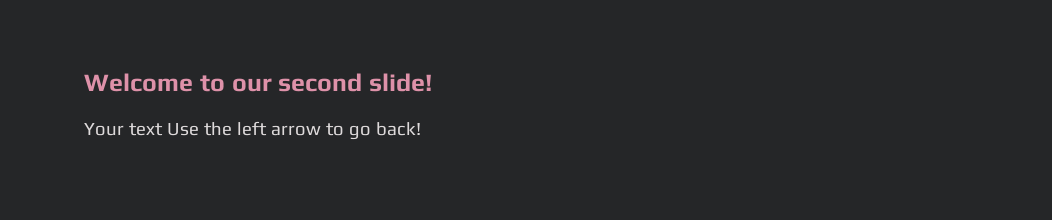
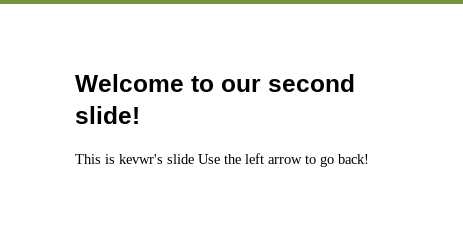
[84,123,163,136] Your text -> [75,154,194,164] This is kevwr's slide

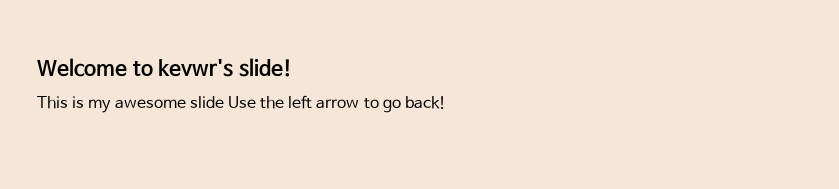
[221,74,355,92] our second -> [158,59,234,77] kevwr's
[119,154,163,164] kevwr's -> [88,99,186,113] my awesome

